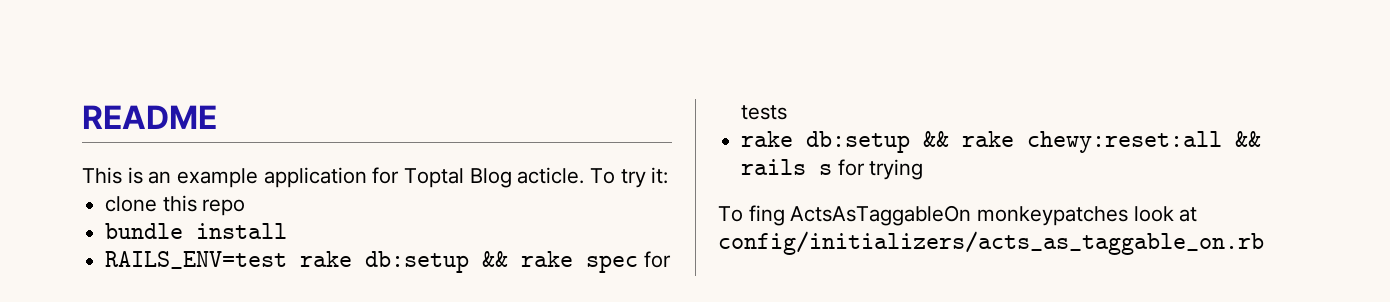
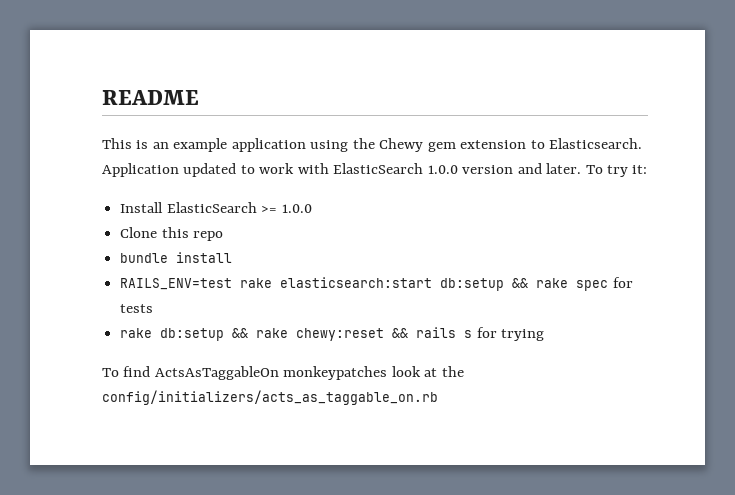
[372,167,669,188] [105,196,158,212] for Toptal Blog acticle. To try it: // clone -> [310,138,643,152] [102,163,648,177] [120,202,312,213] [120,227,158,238] using the Chewy gem extension to Elasticsearch. Application updated to work with ElasticSearch 1.0.0 version and later. To try it: // Install ElasticSearch >= 1.0.0 // Clone
(353, 259) none -> [280,277,433,288] elasticsearch:start
[1027,131,1223,153] chewy:reset:all -> [296,328,385,341] chewy:reset
[748,205,785,226] fing -> [123,366,151,377] find
(1198, 214) none -> [441,366,464,377] the

